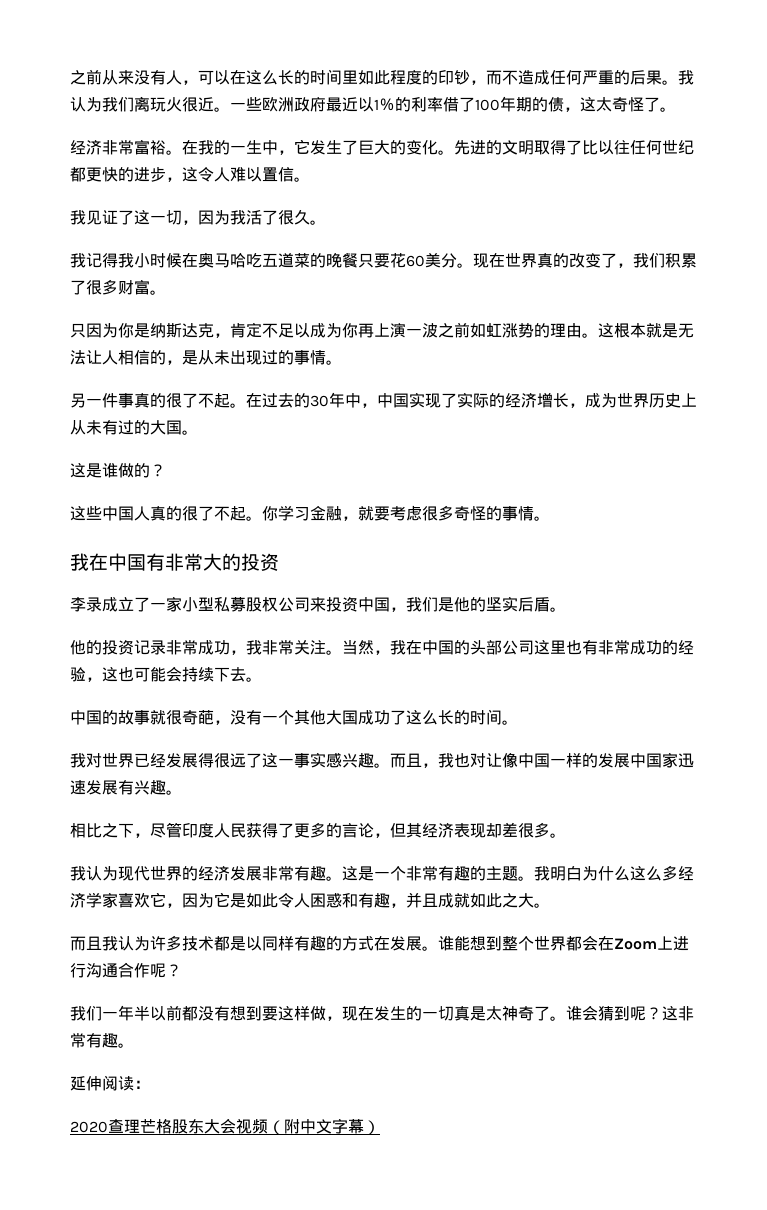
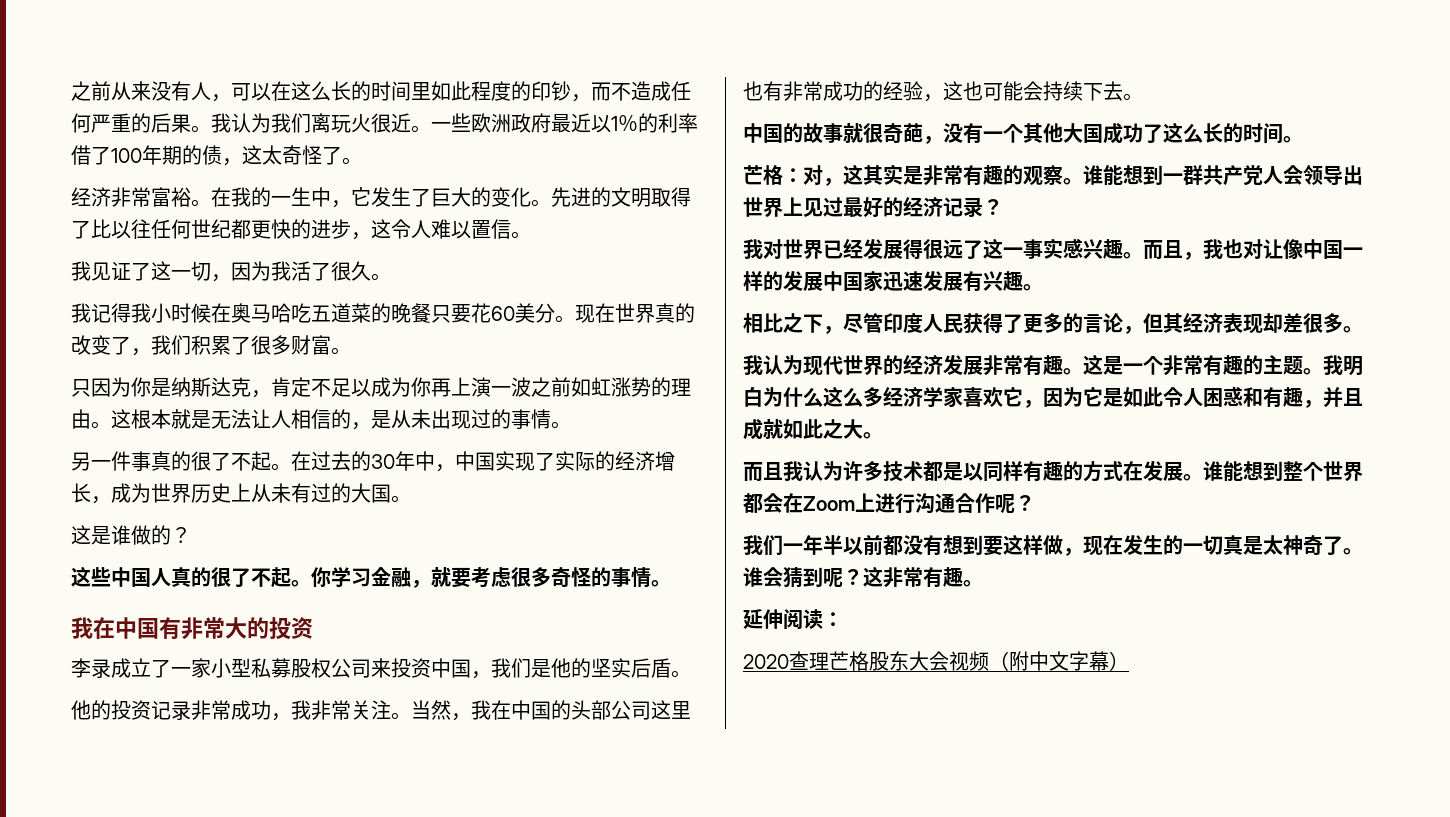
(518, 722) none -> [743,164,1363,186] [743,196,1003,218] // 芒格：对，这其实是非常有趣的观察。谁能想到一群共产党人会领导出世界上见过最好的经济记录？

